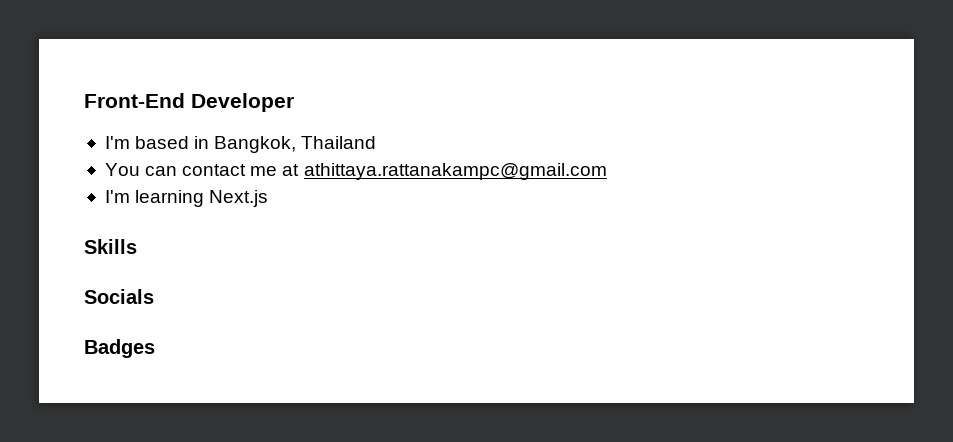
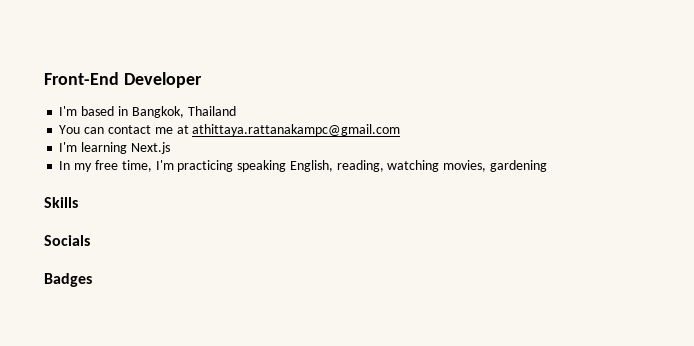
(269, 198) none -> [59,160,547,172] // In my free time, I'm practicing speaking English, reading, watching movies, gardening

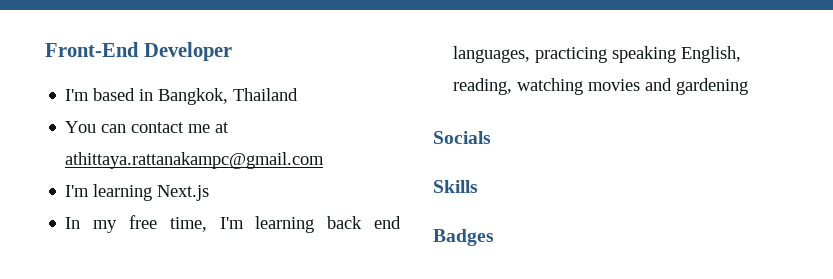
(174, 165) none -> [255,216,401,233] [453,46,531,63] learning back end languages,
[443,160,487,172] movies, -> [588,78,673,91] movies and
(547, 166) none -> [433,131,491,144] // Socials
[44,235,90,246] // Socials -> (478, 186) none

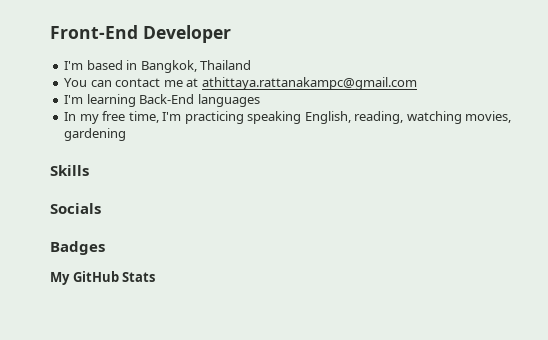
[157,185,210,201] Next.js -> [139,94,260,107] Back-End languages
[255,216,401,233] [453,46,531,63] learning back end languages, -> (182, 116) none
[588,78,673,91] movies and -> [465,111,512,123] movies,
(749, 86) none -> [50,165,89,176] // Skills
[433,180,478,193] [433,229,494,246] Skills // Badges -> [50,241,105,255] [50,271,156,285] Badges // My GitHub Stats

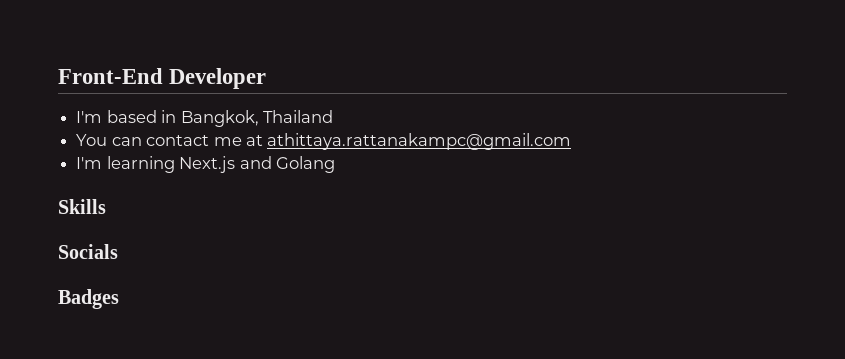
[139,94,260,107] [64,111,512,124] [64,128,127,141] Back-End languages // In my free time, I'm practicing speaking English, reading, watching movies, gardening -> [179,156,335,173] Next.js and Golang
[50,271,156,285] // My GitHub Stats -> (119, 299) none

